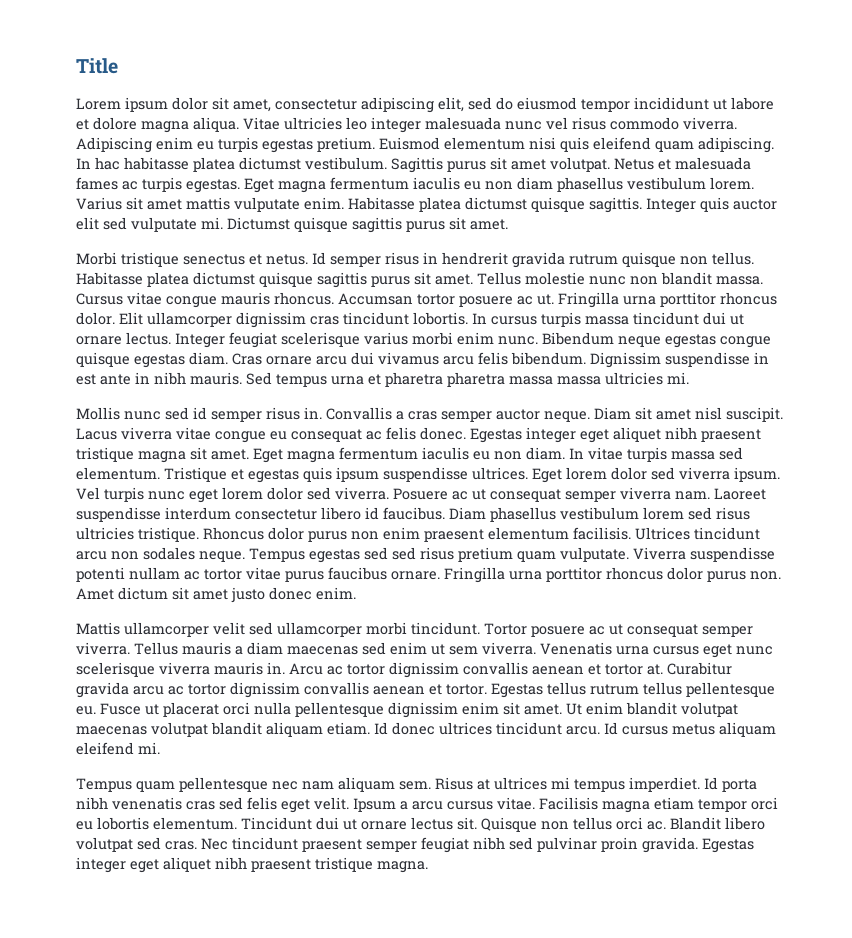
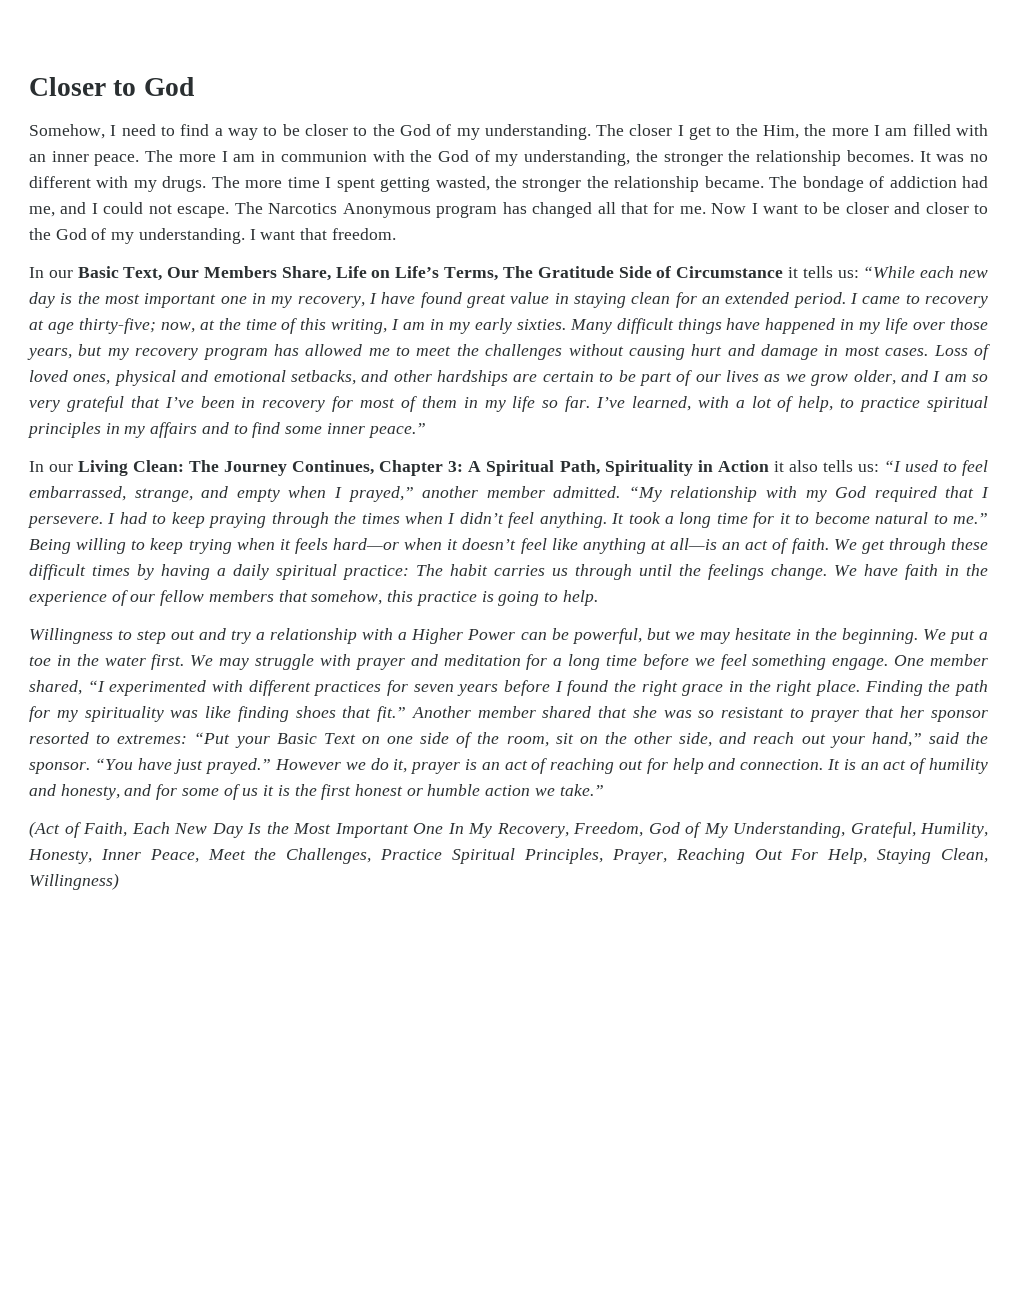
[76,58,118,74] [76,97,774,113] [76,117,737,133] [76,137,774,153] [76,157,751,173] [76,177,754,193] [76,197,777,213] [76,217,508,233] [76,252,754,268] [76,272,763,288] [76,292,777,308] [76,312,744,328] [76,332,771,348] [76,352,769,368] [76,372,689,387] [76,407,783,422] [76,427,761,443] [76,447,743,463] [76,467,780,483] [76,487,766,503] [76,507,750,522] [76,527,760,542] [76,547,775,563] [76,567,781,583] [76,587,356,603] [76,622,753,637] [76,642,773,658] [76,662,732,678] [76,682,775,698] [76,702,738,718] [76,722,776,737] [76,742,160,755] [76,777,757,792] [76,797,778,813] [76,817,765,832] [76,837,754,853] [76,857,428,873] Title // Lorem ipsum dolor sit amet, consectetur adipiscing elit, sed do eiusmod tempor incididunt ut labore et dolore magna aliqua. Vitae ultricies leo integer malesuada nunc vel risus commodo viverra. Adipiscing enim eu turpis egestas pretium. Euismod elementum nisi quis eleifend quam adipiscing. In hac habitasse platea dictumst vestibulum. Sagittis purus sit amet volutpat. Netus et malesuada fames ac turpis egestas. Eget magna fermentum iaculis eu non diam phasellus vestibulum lorem. Varius sit amet mattis vulputate enim. Habitasse platea dictumst quisque sagittis. Integer quis auctor elit sed vulputate mi. Dictumst quisque sagittis purus sit amet. // Morbi tristique senectus et netus. Id semper risus in hendrerit gravida rutrum quisque non tellus. Habitasse platea dictumst quisque sagittis purus sit amet. Tellus molestie nunc non blandit massa. Cursus vitae congue mauris rhoncus. Accumsan tortor posuere ac ut. Fringilla urna porttitor rhoncus dolor. Elit ullamcorper dignissim cras tincidunt lobortis. In cursus turpis massa tincidunt dui ut ornare lectus. Integer feugiat scelerisque varius morbi enim nunc. Bibendum neque egestas congue quisque egestas diam. Cras ornare arcu dui vivamus arcu felis bibendum. Dignissim suspendisse in est ante in nibh mauris. Sed tempus urna et pharetra pharetra massa massa ultricies mi. // Mollis nunc sed id semper risus in. Convallis a cras semper auctor neque. Diam sit amet nisl suscipit. Lacus viverra vitae congue eu consequat ac felis donec. Egestas integer eget aliquet nibh praesent tristique magna sit amet. Eget magna fermentum iaculis eu non diam. In vitae turpis massa sed elementum. Tristique et egestas quis ipsum suspendisse ultrices. Eget lorem dolor sed viverra ipsum. Vel turpis nunc eget lorem dolor sed viverra. Posuere ac ut consequat semper viverra nam. Laoreet suspendisse interdum consectetur libero id faucibus. Diam phasellus vestibulum lorem sed risus ultricies tristique. Rhoncus dolor purus non enim praesent elementum facilisis. Ultrices tincidunt arcu non sodales neque. Tempus egestas sed sed risus pretium quam vulputate. Viverra suspendisse potenti nullam ac tortor vitae purus faucibus ornare. Fringilla urna porttitor rhoncus dolor purus non. Amet dictum sit amet justo donec enim. // Mattis ullamcorper velit sed ullamcorper morbi tincidunt. Tortor posuere ac ut consequat semper viverra. Tellus mauris a diam maecenas sed enim ut sem viverra. Venenatis urna cursus eget nunc scelerisque viverra mauris in. Arcu ac tortor dignissim convallis aenean et tortor at. Curabitur gravida arcu ac tortor dignissim convallis aenean et tortor. Egestas tellus rutrum tellus pellentesque eu. Fusce ut placerat orci nulla pellentesque dignissim enim sit amet. Ut enim blandit volutpat maecenas volutpat blandit aliquam etiam. Id donec ultrices tincidunt arcu. Id cursus metus aliquam eleifend mi. // Tempus quam pellentesque nec nam aliquam sem. Risus at ultrices mi tempus imperdiet. Id porta nibh venenatis cras sed felis eget velit. Ipsum a arcu cursus vitae. Facilisis magna etiam tempor orci eu lobortis elementum. Tincidunt dui ut ornare lectus sit. Quisque non tellus orci ac. Blandit libero volutpat sed cras. Nec tincidunt praesent semper feugiat nibh sed pulvinar proin gravida. Egestas integer eget aliquet nibh praesent tristique magna. -> [29,77,194,96] [29,124,988,140] [29,150,989,166] [29,176,989,192] [29,202,989,218] [29,228,396,244] [29,266,989,281] [29,292,989,308] [29,318,988,334] [27,344,991,360] [29,370,988,386] [29,396,988,412] [27,422,426,438] [29,460,988,476] [29,486,990,502] [27,512,989,528] [29,538,988,554] [29,564,988,580] [29,590,598,606] [29,628,988,644] [29,654,989,670] [29,680,988,696] [29,706,989,722] [29,732,988,748] [29,758,988,774] [29,784,604,800] [29,821,988,838] [28,848,989,864] [29,873,119,890] Closer to God // Somehow, I need to find a way to be closer to the God of my understanding. The closer I get to the Him, the more I am filled with an inner peace. The more I am in communion with the God of my understanding, the stronger the relationship becomes. It was no different with my drugs. The more time I spent getting wasted, the stronger the relationship became. The bondage of addiction had me, and I could not escape. The Narcotics Anonymous program has changed all that for me. Now I want to be closer and closer to the God of my understanding. I want that freedom. // In our Basic Text, Our Members Share, Life on Life’s Terms, The Gratitude Side of Circumstance it tells us: “While each new day is the most important one in my recovery, I have found great value in staying clean for an extended period. I came to recovery at age thirty-five; now, at the time of this writing, I am in my early sixties. Many difficult things have happened in my life over those years, but my recovery program has allowed me to meet the challenges without causing hurt and damage in most cases. Loss of loved ones, physical and emotional setbacks, and other hardships are certain to be part of our lives as we grow older, and I am so very grateful that I’ve been in recovery for most of them in my life so far. I’ve learned, with a lot of help, to practice spiritual principles in my affairs and to find some inner peace.” // In our Living Clean: The Journey Continues, Chapter 3: A Spiritual Path, Spirituality in Action it also tells us: “I used to feel embarrassed, strange, and empty when I prayed,” another member admitted. “My relationship with my God required that I persevere. I had to keep praying through the times when I didn’t feel anything. It took a long time for it to become natural to me.” Being willing to keep trying when it feels hard—or when it doesn’t feel like anything at all—is an act of faith. We get through these difficult times by having a daily spiritual practice: The habit carries us through until the feelings change. We have faith in the experience of our fellow members that somehow, this practice is going to help. // Willingness to step out and try a relationship with a Higher Power can be powerful, but we may hesitate in the beginning. We put a toe in the water first. We may struggle with prayer and meditation for a long time before we feel something engage. One member shared, “I experimented with different practices for seven years before I found the right grace in the right place. Finding the path for my spirituality was like finding shoes that fit.” Another member shared that she was so resistant to prayer that her sponsor resorted to extremes: “Put your Basic Text on one side of the room, sit on the other side, and reach out your hand,” said the sponsor. “You have just prayed.” However we do it, prayer is an act of reaching out for help and connection. It is an act of humility and honesty, and for some of us it is the first honest or humble action we take.” // (Act of Faith, Each New Day Is the Most Important One In My Recovery, Freedom, God of My Understanding, Grateful, Humility, Honesty, Inner Peace, Meet the Challenges, Practice Spiritual Principles, Prayer, Reaching Out For Help, Staying Clean, Willingness)

